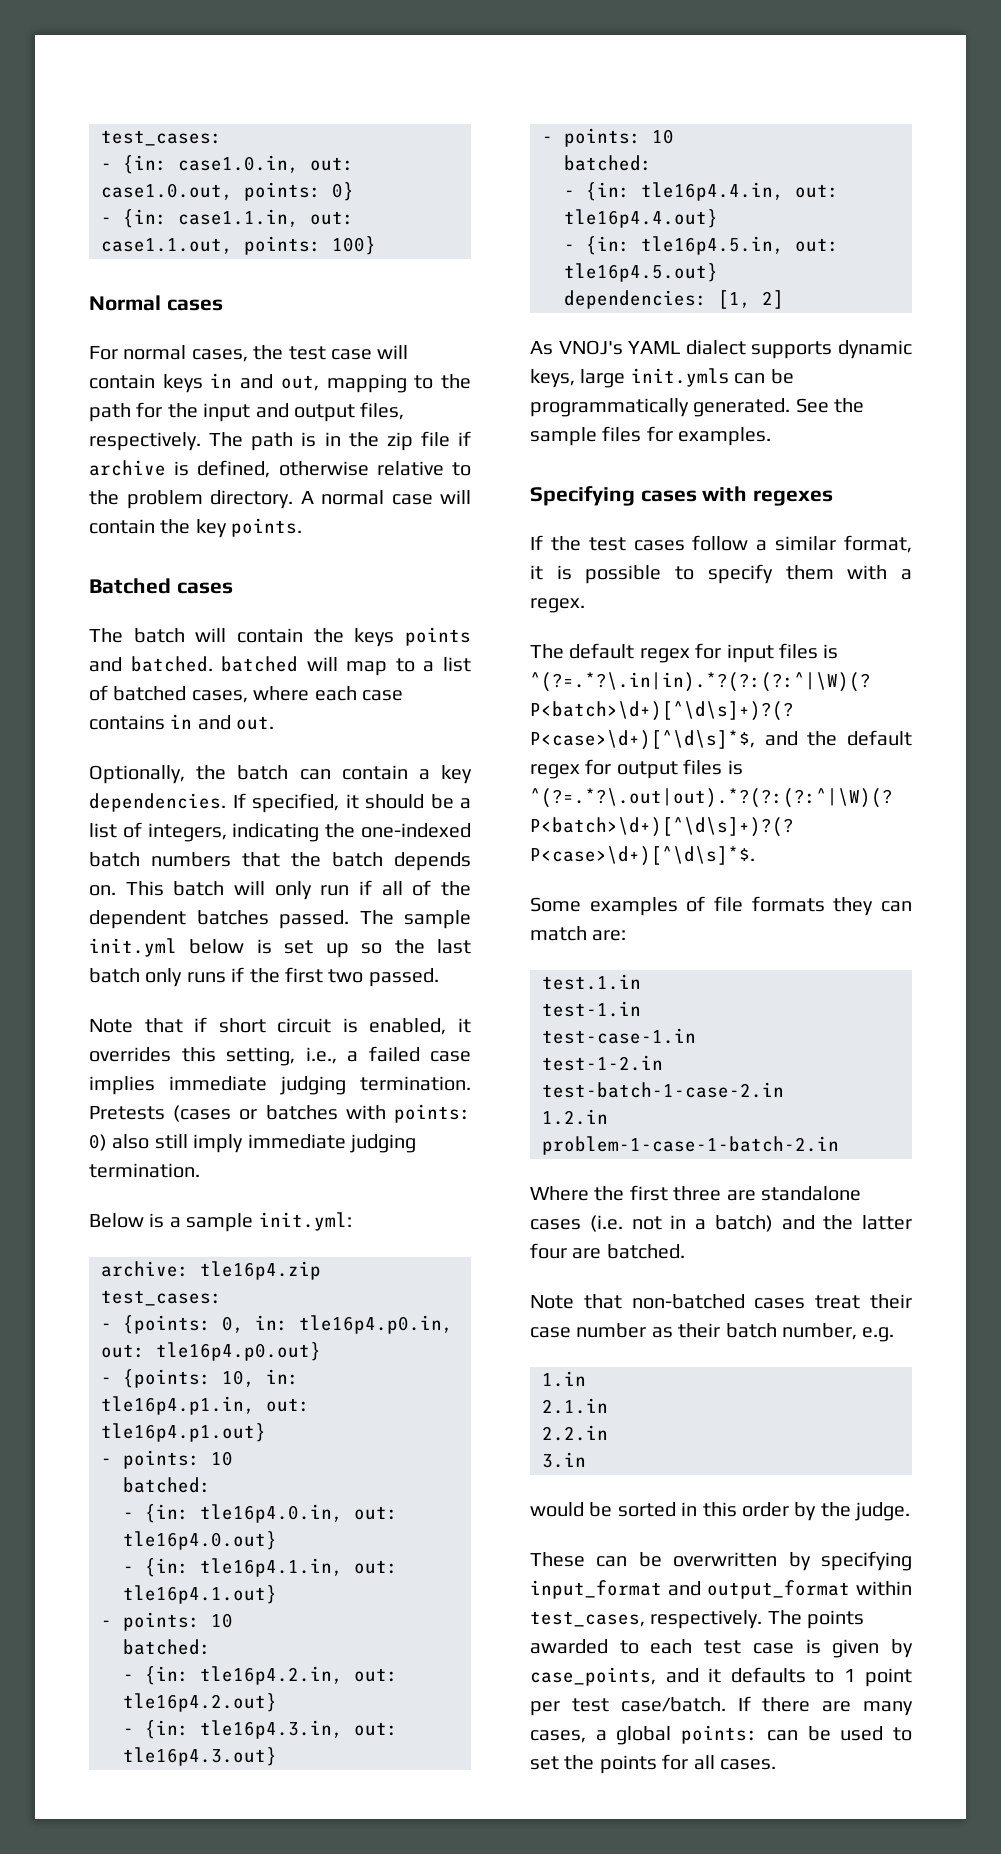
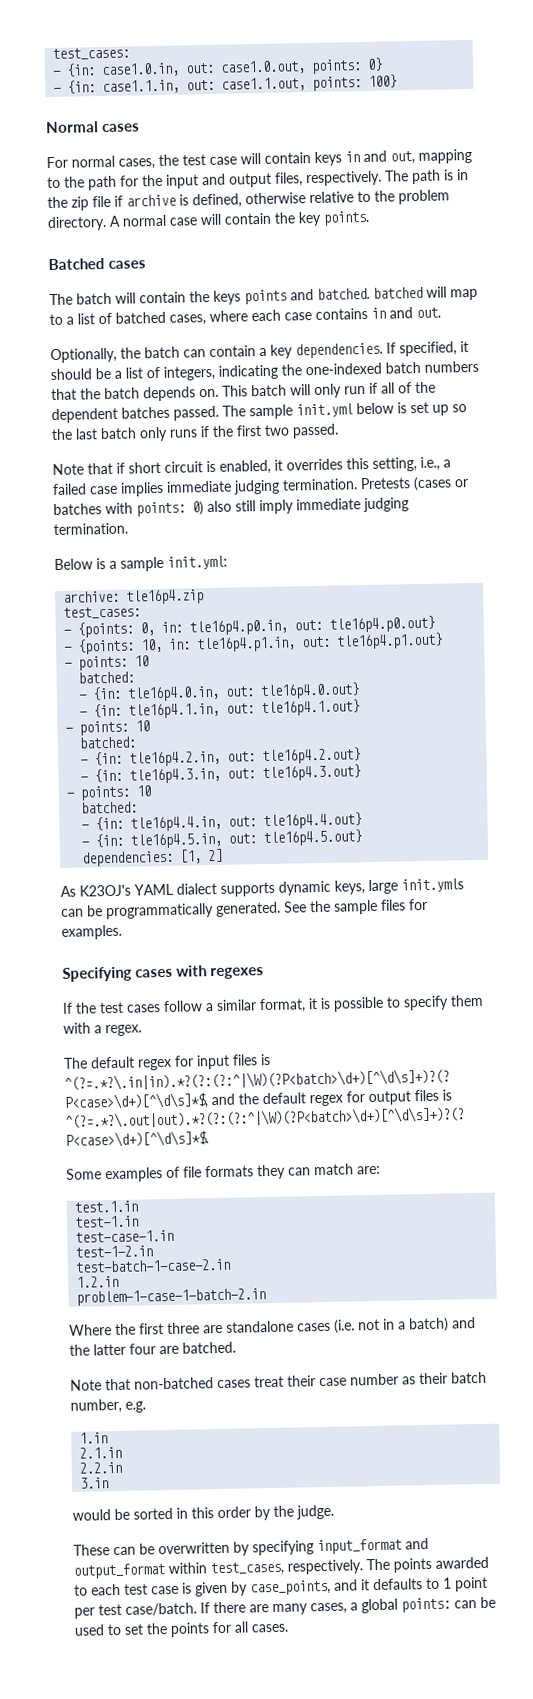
[558,340,623,355] VNOJ's -> [79,884,131,897] K23OJ's

